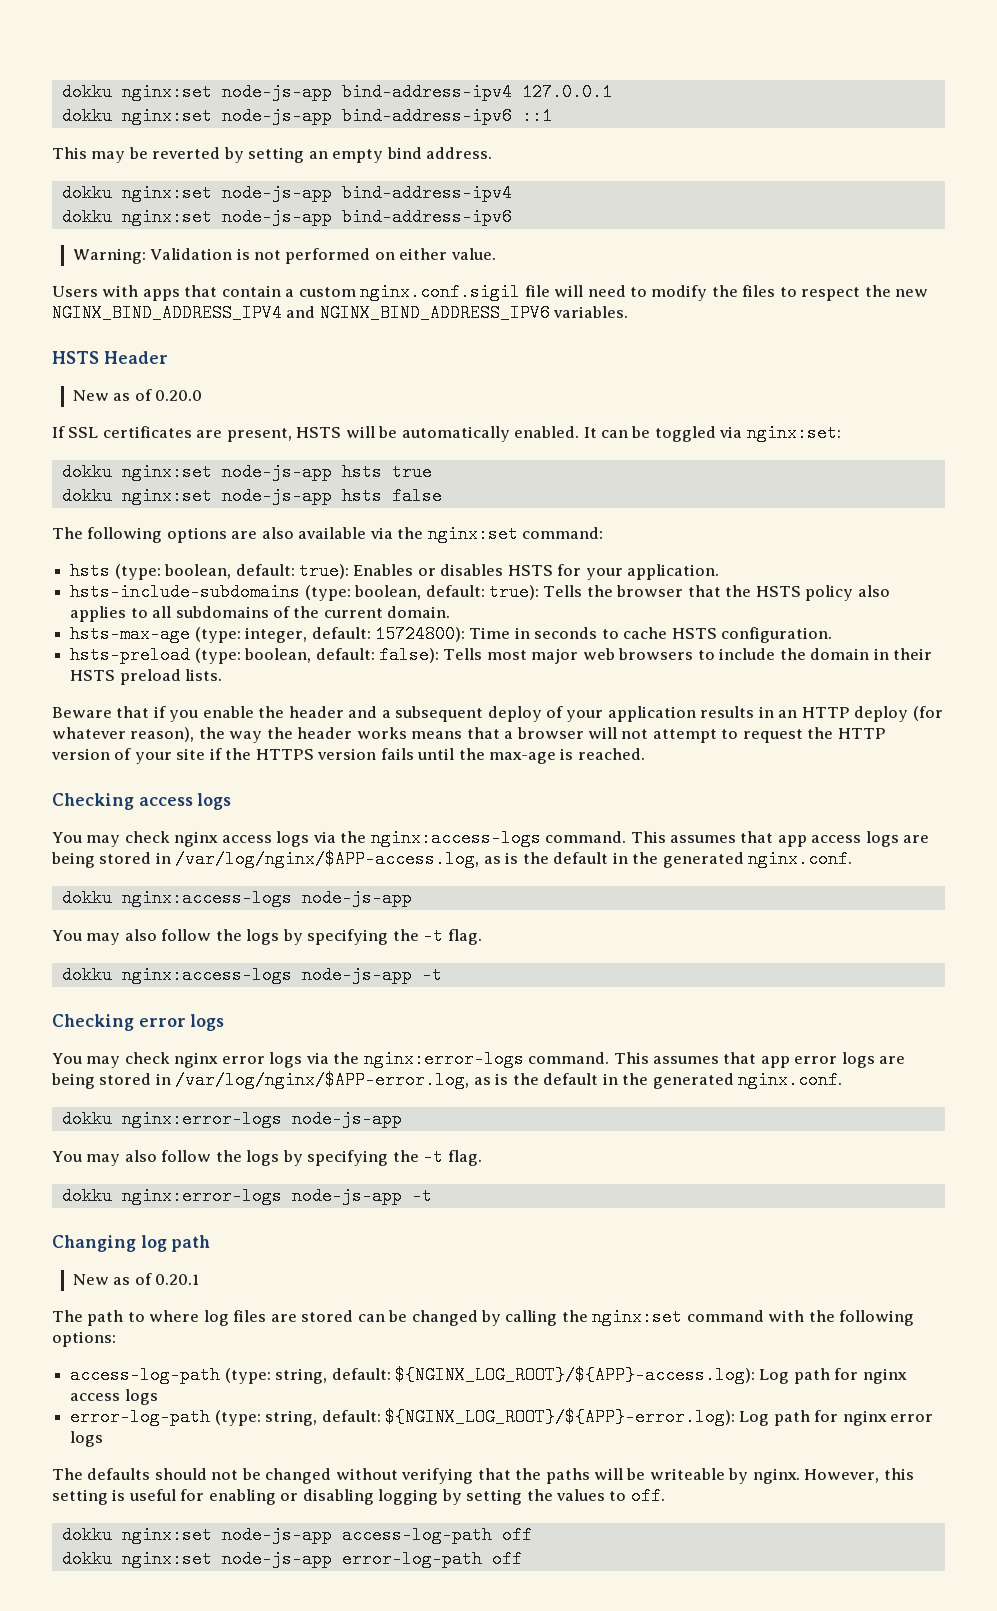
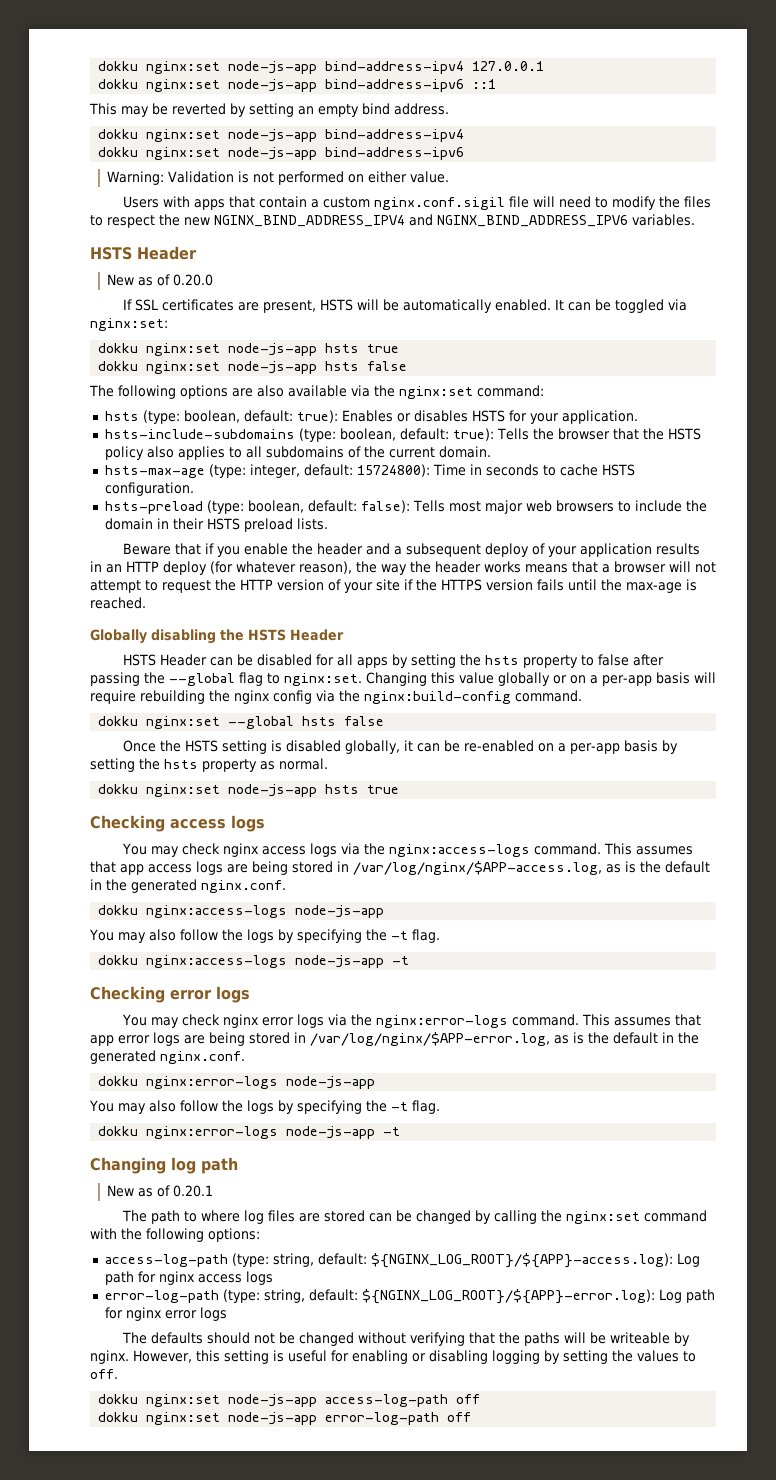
(645, 754) none -> [90,629,344,644] [123,654,665,668] [90,672,716,686] [90,690,582,704] [98,716,385,729] [123,740,679,754] [90,758,328,772] [98,784,400,797] // Globally disabling the HSTS Header // HSTS Header can be disabled for all apps by setting the hsts property to false after passing the --global flag to nginx:set. Changing this value globally or on a per-app basis will require rebuilding the nginx config via the nginx:build-config command. // dokku nginx:set --global hsts false // Once the HSTS setting is disabled globally, it can be re-enabled on a per-app basis by setting the hsts property as normal. // dokku nginx:set node-js-app hsts true

